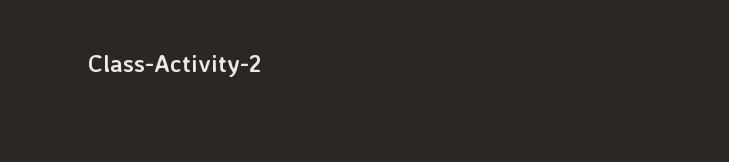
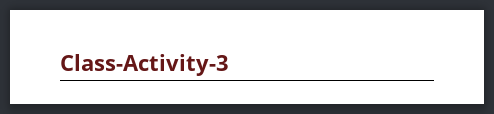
[88,55,261,77] Class-Activity-2 -> [60,54,229,76] Class-Activity-3

